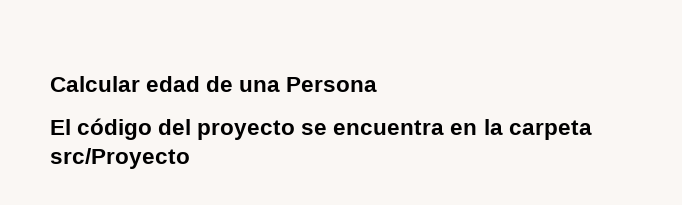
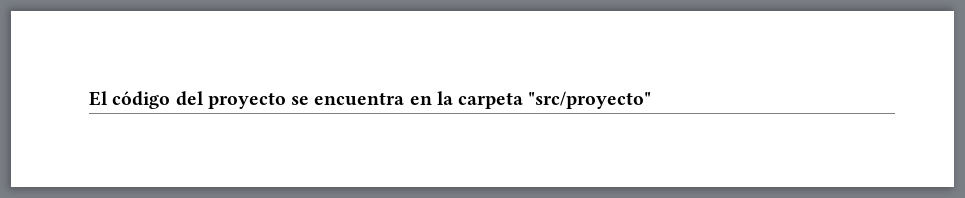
[50,76,378,92] Calcular edad de una Persona // -> (89, 98) none
[50,148,190,169] src/Proyecto -> [528,91,652,109] "src/proyecto"

